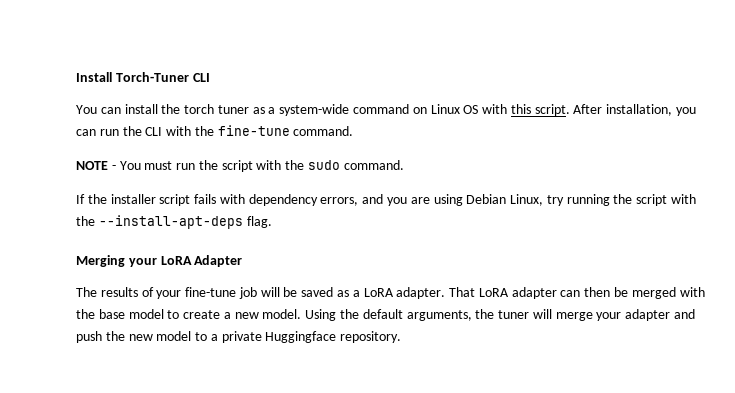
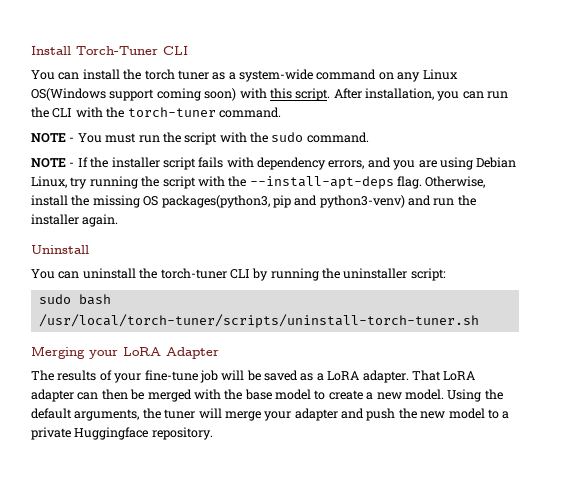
[430,104,479,114] Linux OS -> [397,69,458,82] [31,88,237,101] any Linux OS(Windows support coming soon)
[217,125,290,136] fine-tune -> [127,107,216,117] torch-tuner
(404, 165) none -> [31,158,75,168] NOTE -
(272, 222) none -> [425,176,486,188] [31,195,476,208] [31,214,119,227] [31,245,89,254] [31,268,446,281] [38,294,111,305] [38,314,479,328] Otherwise, install the missing OS packages(python3, pip and python3-venv) and run the installer again. // Uninstall // You can uninstall the torch-tuner CLI by running the uninstaller script: // sudo bash /usr/local/torch-tuner/scripts/uninstall-torch-tuner.sh

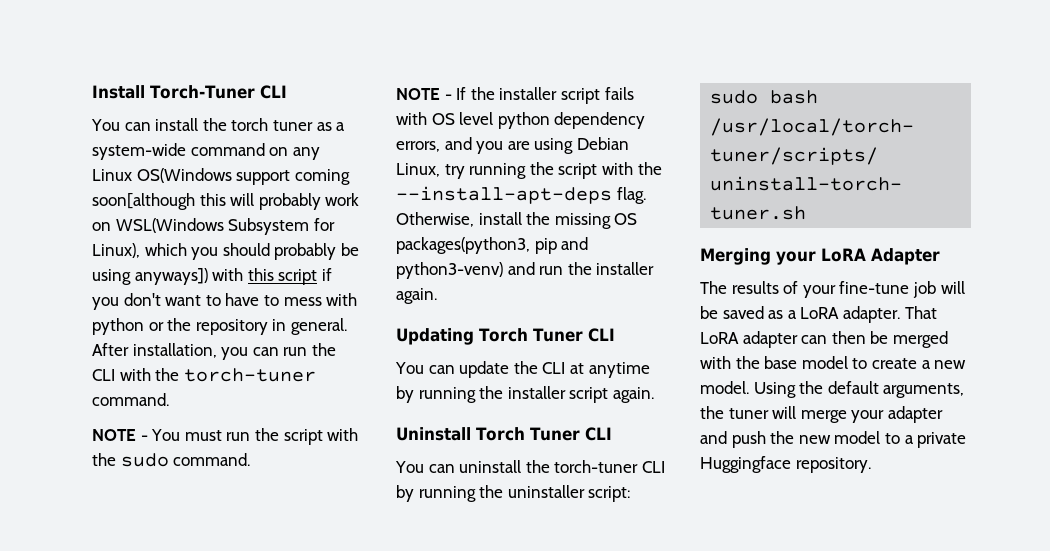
[204,88,331,101] soon) with this script. -> [92,193,360,210] [92,218,335,235] [92,243,359,260] [92,268,332,285] [92,293,358,310] [92,318,347,335] soon[although this will probably work on WSL(Windows Subsystem for Linux), which you should probably be using anyways]) with this script if you don't want to have to mess with python or the repository in general.
(254, 162) none -> [431,112,550,129] OS level python
[31,245,89,254] Uninstall -> [396,328,615,345] [395,361,650,378] [396,386,654,403] [396,427,612,441] Updating Torch Tuner CLI // You can update the CLI at anytime by running the installer script again. // Uninstall Torch Tuner CLI

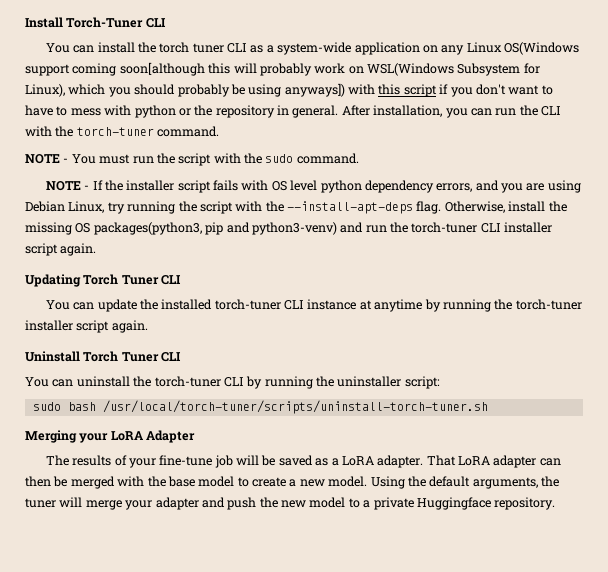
(313, 125) none -> [227,43,248,53] CLI
[190,143,265,156] command -> [354,42,420,55] application
[596,262,655,275] installer -> [411,222,553,233] [25,243,58,256] torch-tuner CLI installer script
[542,362,566,374] CLI -> [161,299,357,310] installed torch-tuner CLI instance
(504, 392) none -> [515,299,582,310] torch-tuner

